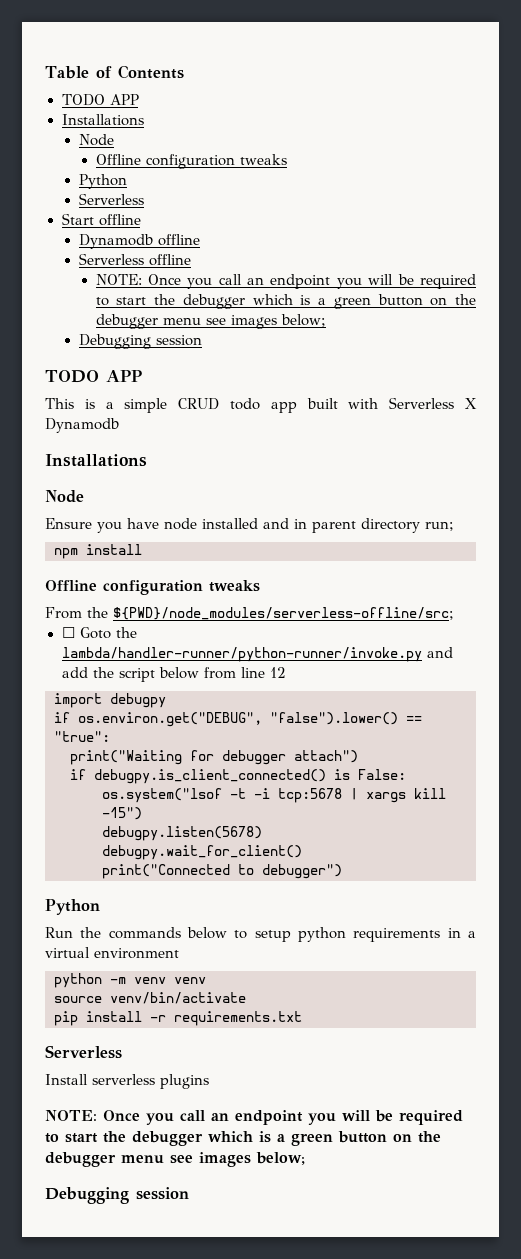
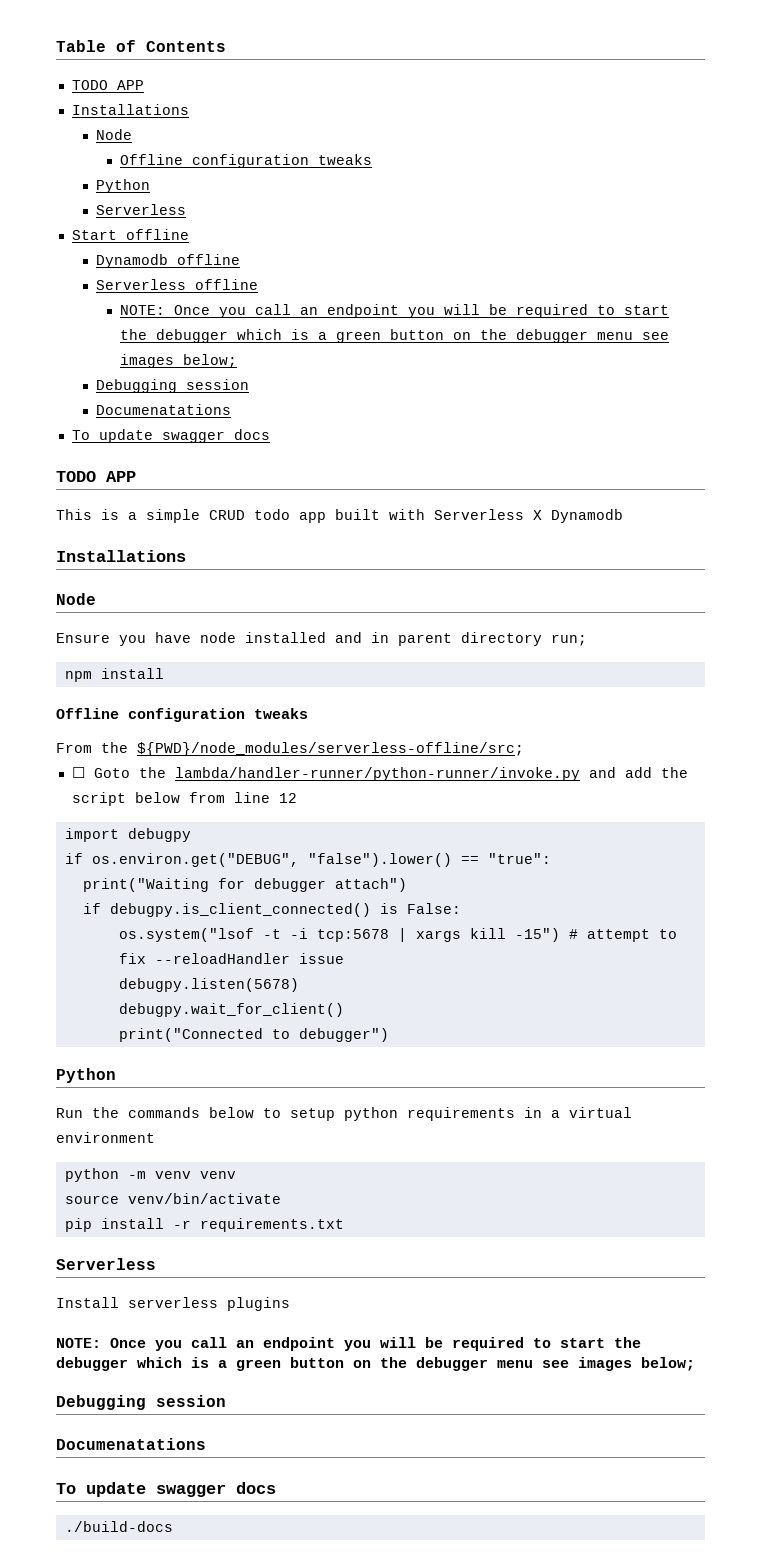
(202, 340) none -> [95,404,231,415] [71,429,270,443] // Documenatations // To update swagger docs
(142, 813) none -> [568,929,677,942] [118,953,344,964] # attempt to fix --reloadHandler issue
(189, 1193) none -> [56,1438,206,1450] [56,1482,276,1497] [64,1521,173,1532] // Documenatations // To update swagger docs // ./build-docs

